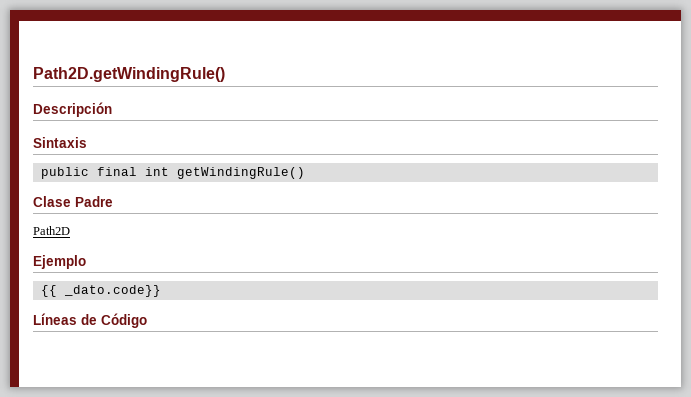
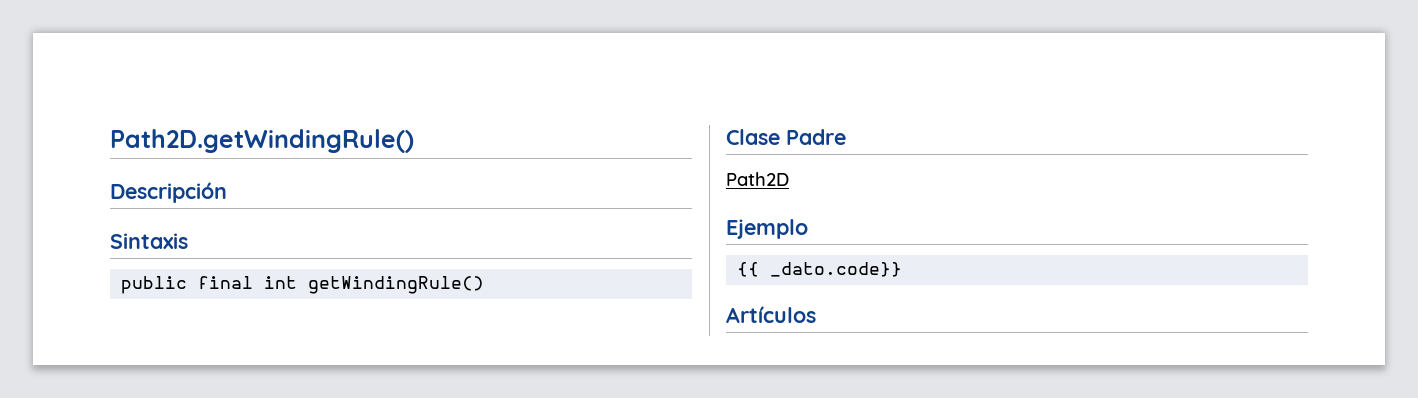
[33,313,147,328] Líneas de Código -> [726,306,816,323] Artículos

